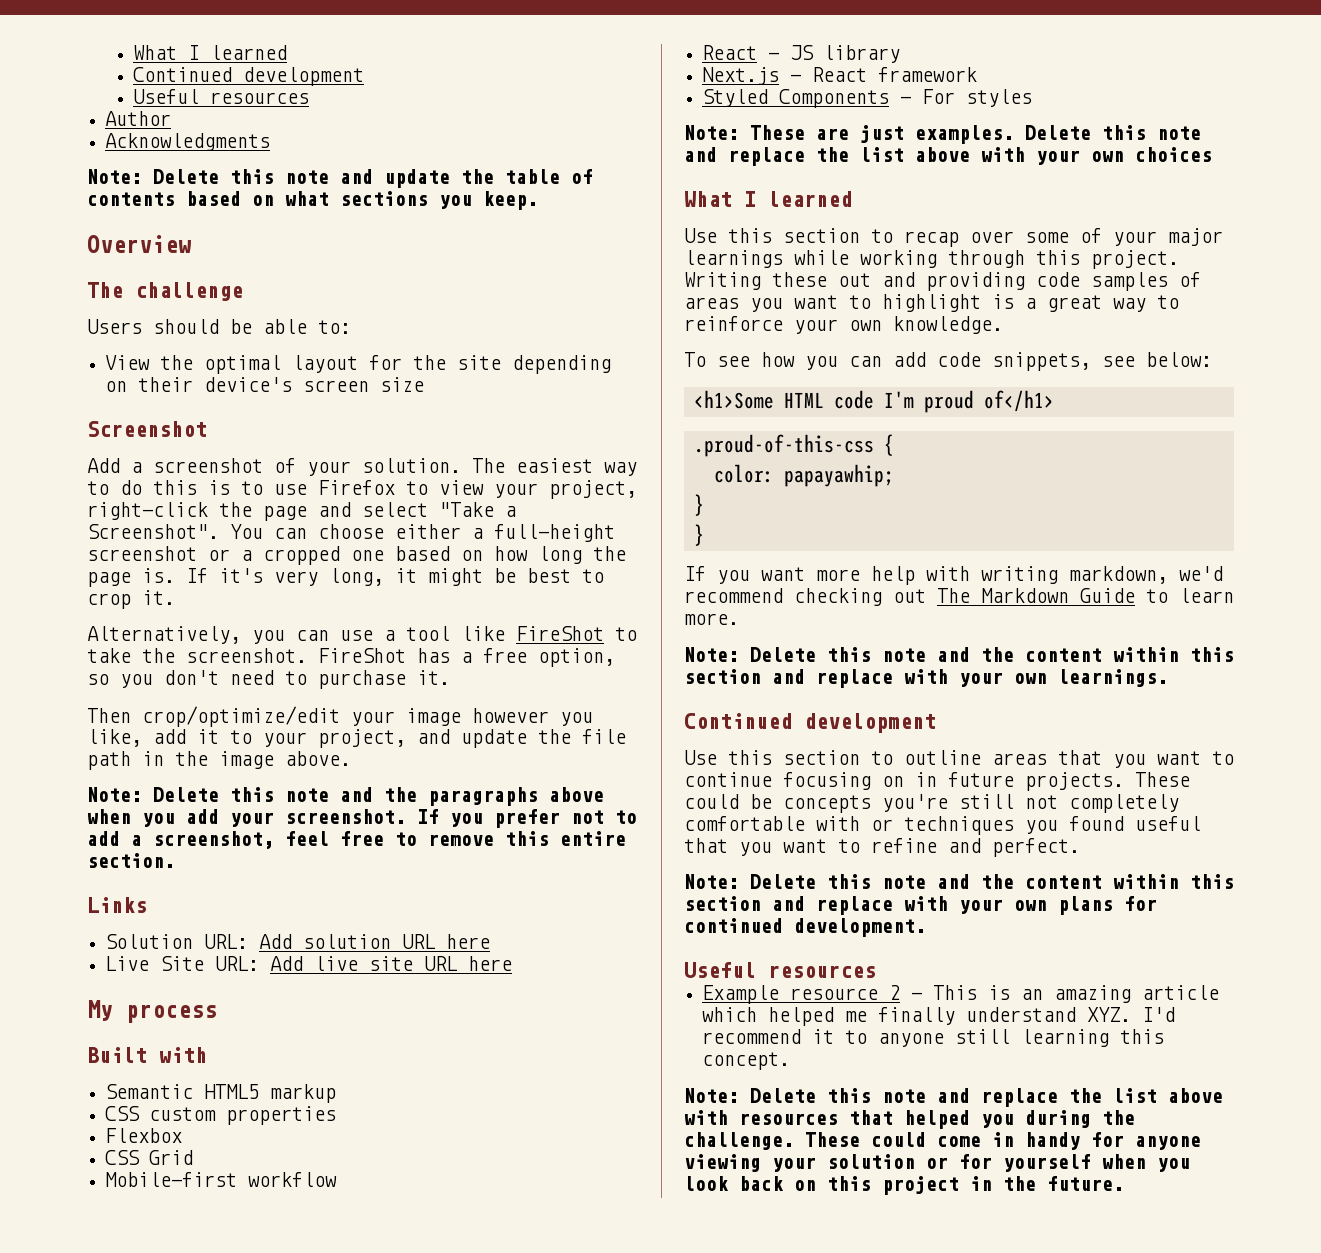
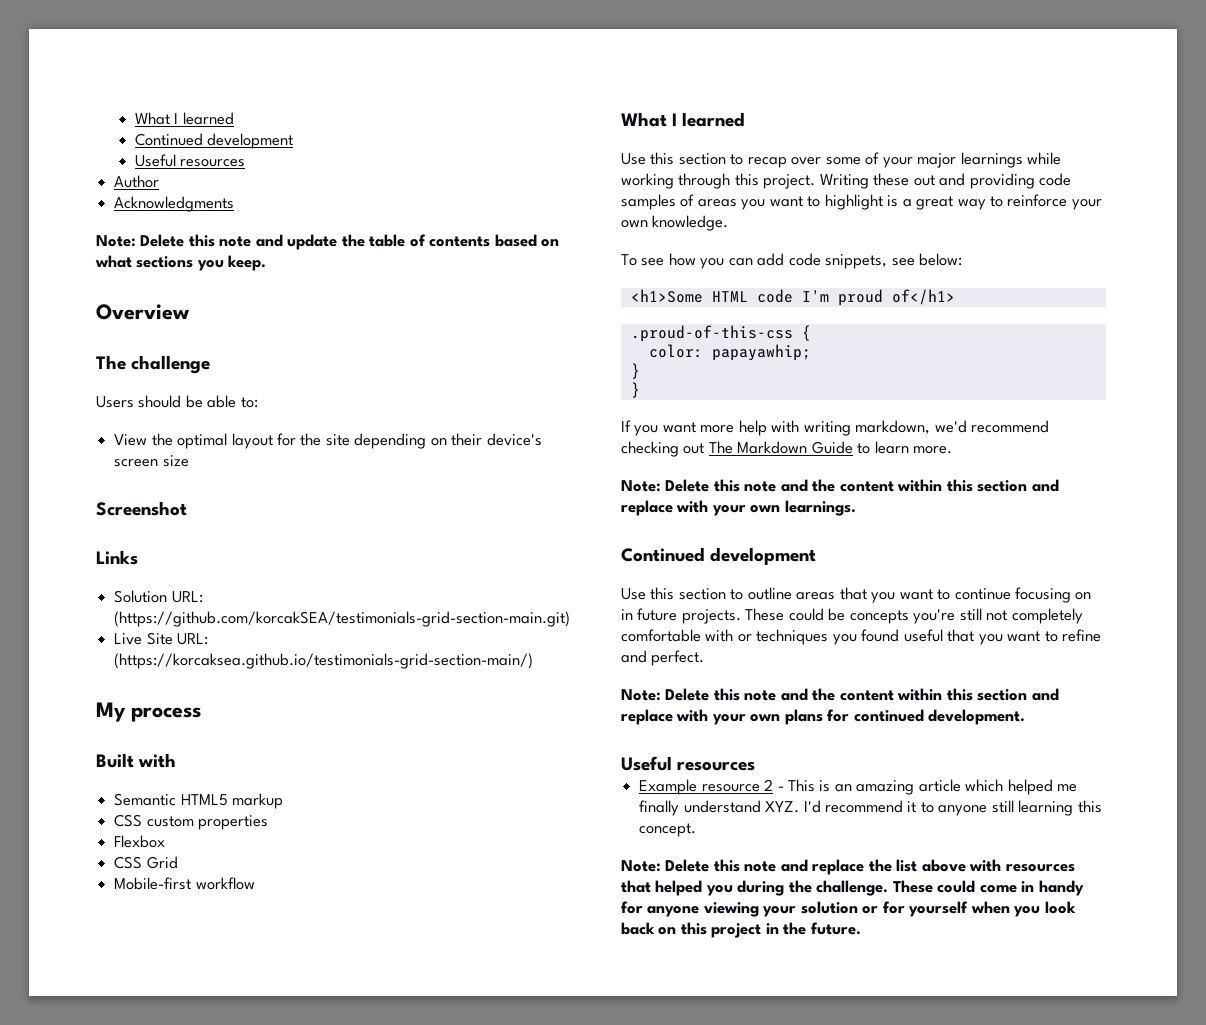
[87,458,637,476] [87,480,637,499] [87,502,516,521] [87,524,615,542] [87,546,626,565] [87,568,604,587] [87,590,175,609] [87,626,637,644] [87,648,615,667] [87,670,450,689] [87,706,593,727] [87,729,626,748] [87,751,351,770] [87,787,604,806] [87,809,637,828] [87,831,626,849] [87,853,175,868] // Add a screenshot of your solution. The easiest way to do this is to use Firefox to view your project, right-click the page and select "Take a Screenshot". You can choose either a full-height screenshot or a cropped one based on how long the page is. If it's very long, it might be best to crop it. // Alternatively, you can use a tool like FireShot to take the screenshot. FireShot has a free option, so you don't need to purchase it. // Then crop/optimize/edit your image however you like, add it to your project, and update the file path in the image above. // Note: Delete this note and the paragraphs above when you add your screenshot. If you prefer not to add a screenshot, feel free to remove this entire section. -> (187, 508) none
[259,934,491,949] Add solution URL here -> [114,611,571,627] (https://github.com/korcakSEA/testimonials-grid-section-main.git)
[270,956,513,971] Add live site URL here -> [114,653,534,669] (https://korcaksea.github.io/testimonials-grid-section-main/)
[702,45,901,63] [702,67,978,85] [702,89,1033,108] [684,125,1201,144] [684,147,1212,166] // React - JS library // Next.js - React framework // Styled Components - For styles // Note: These are just examples. Delete this note and replace the list above with your own choices -> (255, 883) none

